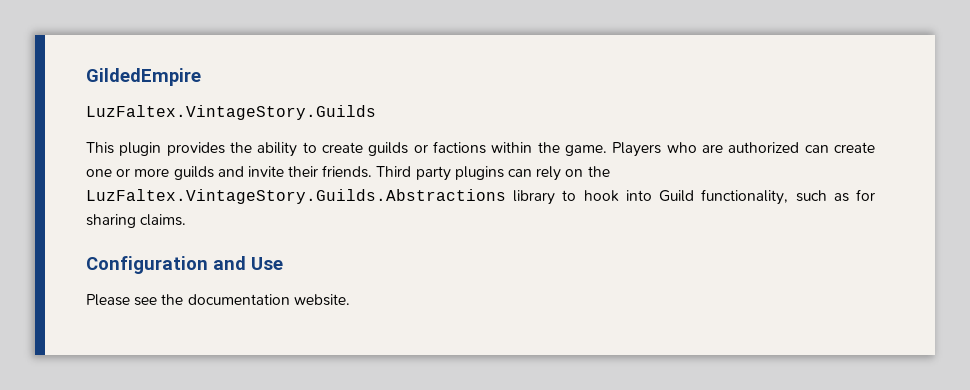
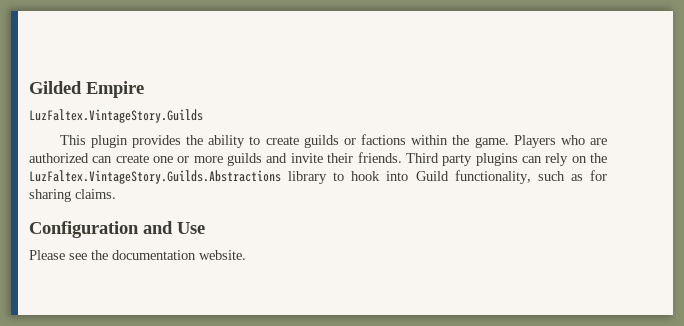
[86,68,201,86] GildedEmpire -> [29,81,144,98] Gilded Empire

